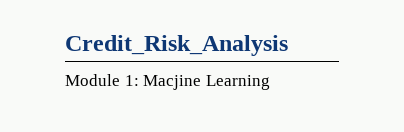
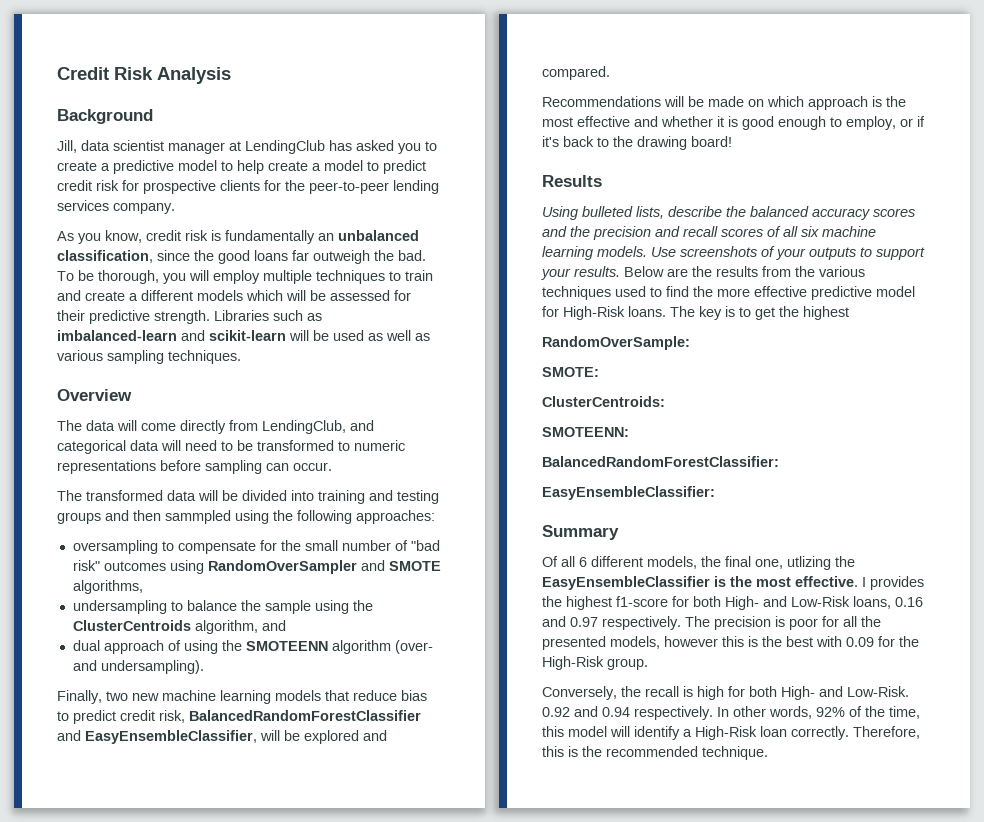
[65,35,288,56] [65,74,270,90] Credit_Risk_Analysis // Module 1: Macjine Learning -> [57,67,231,84] [57,109,153,124] [57,140,437,154] [57,160,426,174] [57,180,439,194] [57,200,175,214] [57,230,419,244] [57,250,426,264] [57,270,433,284] [57,290,411,301] [57,310,322,324] [57,330,430,341] [57,350,241,364] [57,389,132,401] [57,420,374,434] [57,440,405,454] [57,460,332,474] [57,490,439,504] [57,510,435,524] [72,540,440,554] [72,560,441,574] [72,580,143,594] [72,600,373,614] [72,620,286,634] [72,640,433,654] [72,660,204,674] [57,690,427,704] [57,710,421,724] [57,730,387,744] [542,66,610,80] [542,96,906,110] [542,116,925,130] [542,136,732,150] [542,175,602,187] [542,206,915,220] [542,226,876,240] [542,246,925,260] [541,266,865,280] [542,286,915,300] [542,306,849,320] [542,336,690,350] [542,367,599,377] [542,396,665,407] [542,427,629,437] [542,456,779,467] [542,486,715,500] [542,525,619,540] [542,556,855,570] [542,576,924,590] [542,596,923,610] [542,616,881,630] [542,636,919,650] [542,656,648,670] [542,686,909,700] [542,706,920,720] [542,726,920,740] [542,746,768,760] Credit Risk Analysis // Background // Jill, data scientist manager at LendingClub has asked you to create a predictive model to help create a model to predict credit risk for prospective clients for the peer-to-peer lending services company. // As you know, credit risk is fundamentally an unbalanced classification, since the good loans far outweigh the bad. To be thorough, you will employ multiple techniques to train and create a different models which will be assessed for their predictive strength. Libraries such as imbalanced-learn and scikit-learn will be used as well as various sampling techniques. // Overview // The data will come directly from LendingClub, and categorical data will need to be transformed to numeric representations before sampling can occur. // The transformed data will be divided into training and testing groups and then sammpled using the following approaches: // oversampling to compensate for the small number of "bad risk" outcomes using RandomOverSampler and SMOTE algorithms, // undersampling to balance the sample using the ClusterCentroids algorithm, and // dual approach of using the SMOTEENN algorithm (over- and undersampling). // Finally, two new machine learning models that reduce bias to predict credit risk, BalancedRandomForestClassifier and EasyEnsembleClassifier, will be explored and compared. // Recommendations will be made on which approach is the most effective and whether it is good enough to employ, or if it's back to the drawing board! // Results // Using bulleted lists, describe the balanced accuracy scores and the precision and recall scores of all six machine learning models. Use screenshots of your outputs to support your results. Below are the results from the various techniques used to find the more effective predictive model for High-Risk loans. The key is to get the highest // RandomOverSample: // SMOTE: // ClusterCentroids: // SMOTEENN: // BalancedRandomForestClassifier: // EasyEnsembleClassifier: // Summary // Of all 6 different models, the final one, utlizing the EasyEnsembleClassifier is the most effective. I provides the highest f1-score for both High- and Low-Risk loans, 0.16 and 0.97 respectively. The precision is poor for all the presented models, however this is the best with 0.09 for the High-Risk group. // Conversely, the recall is high for both High- and Low-Risk. 0.92 and 0.94 respectively. In other words, 92% of the time, this model will identify a High-Risk loan correctly. Therefore, this is the recommended technique.

